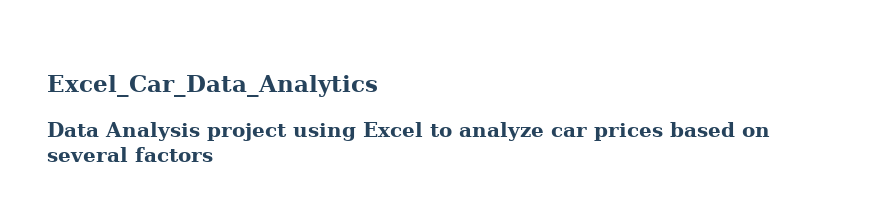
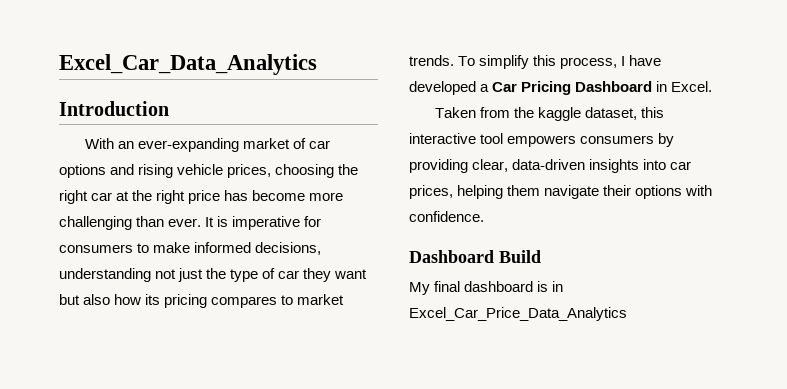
[47,122,770,141] [47,147,213,162] Data Analysis project using Excel to analyze car prices based on several factors -> [59,101,169,116] [85,138,331,152] [59,164,359,178] [59,190,344,204] [59,216,322,230] [59,242,322,255] [59,268,368,282] [59,294,345,308] [409,55,662,69] [409,81,713,95] [435,107,665,121] [409,133,675,147] [409,159,692,173] [409,185,713,199] [409,211,484,222] [409,250,541,263] [409,281,564,295] [409,307,627,321] Introduction // With an ever-expanding market of car options and rising vehicle prices, choosing the right car at the right price has become more challenging than ever. It is imperative for consumers to make informed decisions, understanding not just the type of car they want but also how its pricing compares to market trends. To simplify this process, I have developed a Car Pricing Dashboard in Excel. // Taken from the kaggle dataset, this interactive tool empowers consumers by providing clear, data-driven insights into car prices, helping them navigate their options with confidence. // Dashboard Build // My final dashboard is in Excel_Car_Price_Data_Analytics

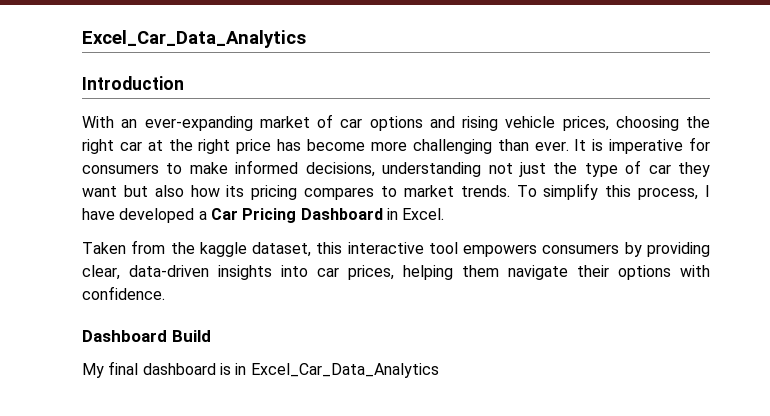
[409,307,627,321] Excel_Car_Price_Data_Analytics -> [250,363,439,378] Excel_Car_Data_Analytics

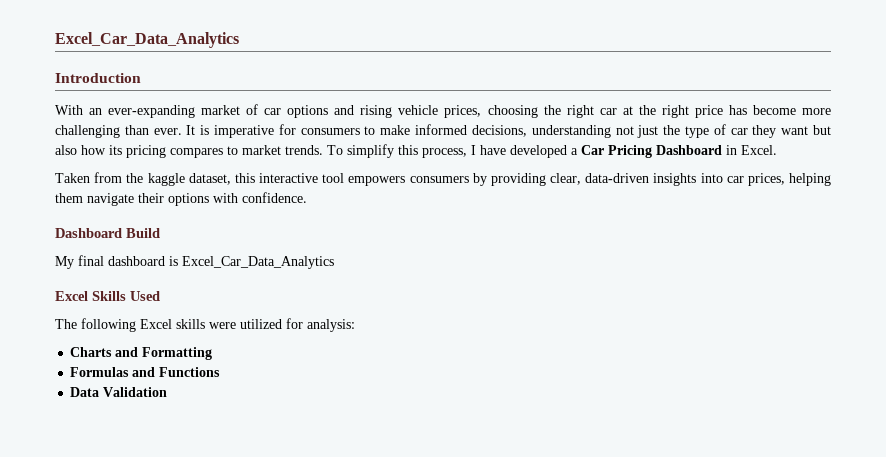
[235,363,439,378] in Excel_Car_Data_Analytics -> [182,256,334,269] [55,291,160,301] [55,318,355,332] [70,347,213,360] [70,367,221,377] [70,387,168,397] Excel_Car_Data_Analytics // Excel Skills Used // The following Excel skills were utilized for analysis: // Charts and Formatting // Formulas and Functions // Data Validation

